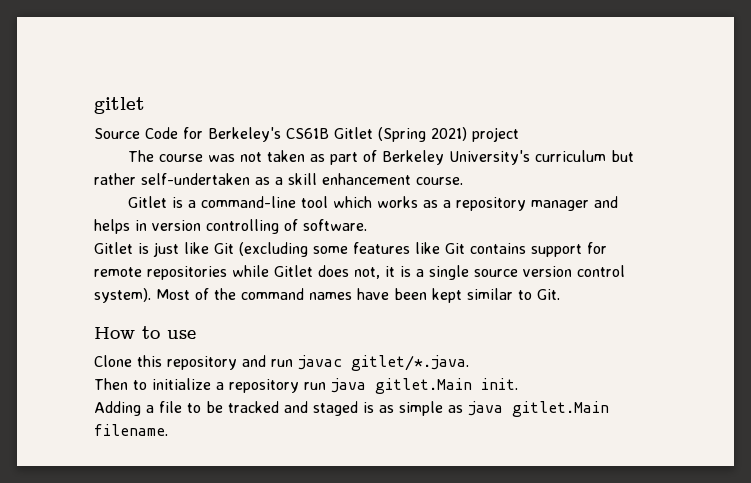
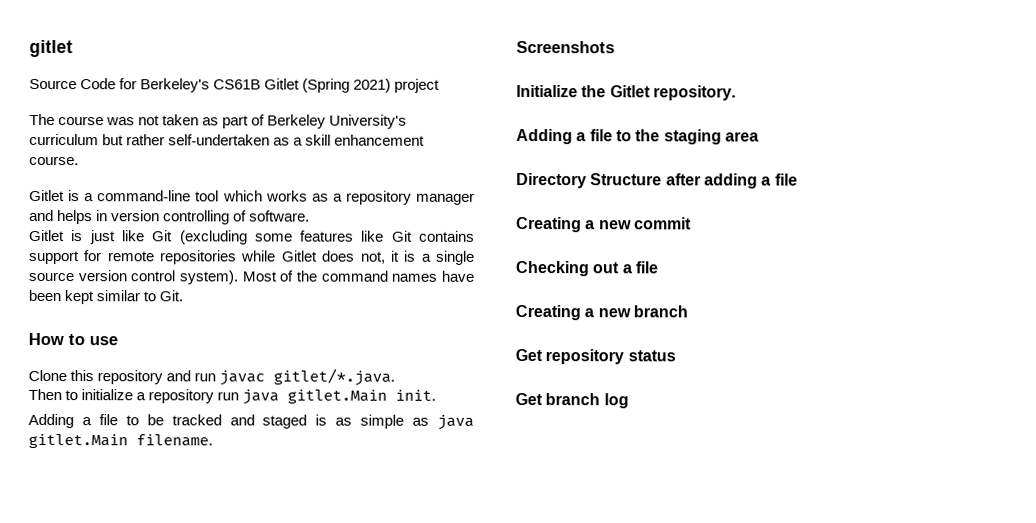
(168, 430) none -> [516,40,615,54] [516,84,736,101] [516,128,759,145] [516,172,798,189] [516,216,692,233] [515,260,659,277] [515,304,688,321] [515,348,676,365] [515,392,629,409] // Screenshots // Initialize the Gitlet repository. // Adding a file to the staging area // Directory Structure after adding a file // Creating a new commit // Checking out a file // Creating a new branch // Get repository status // Get branch log

